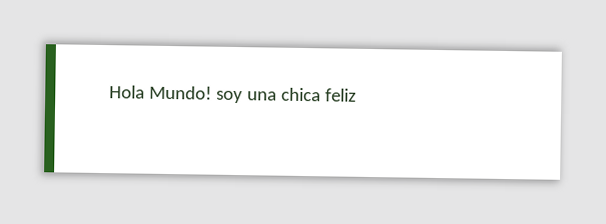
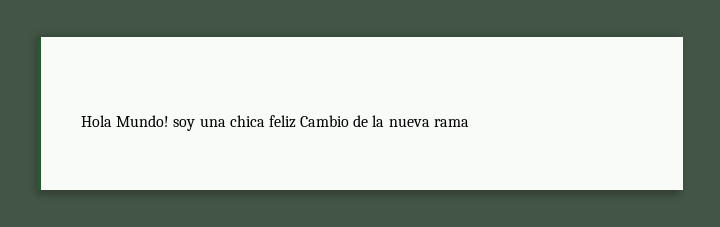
(357, 95) none -> [300,115,469,127] Cambio de la nueva rama

